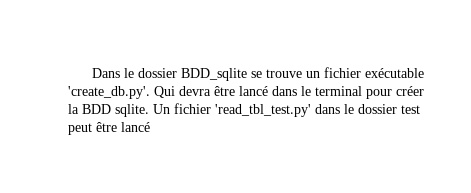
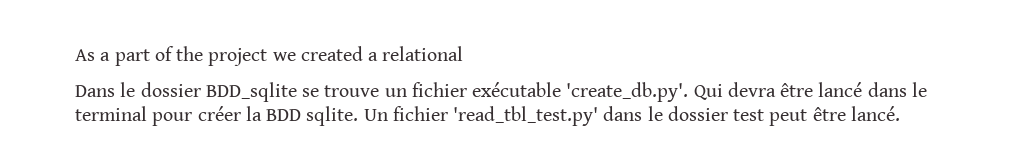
(92, 73) none -> [75,46,464,66] As a part of the project we created a relational //
[121,122,150,132] lancé -> [850,106,900,121] lancé.

